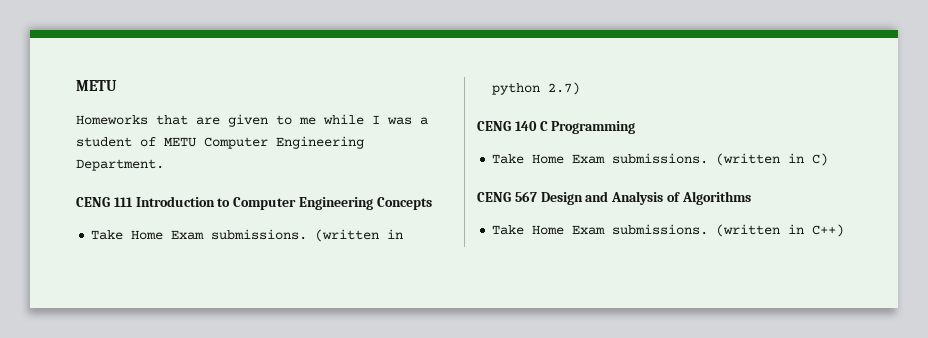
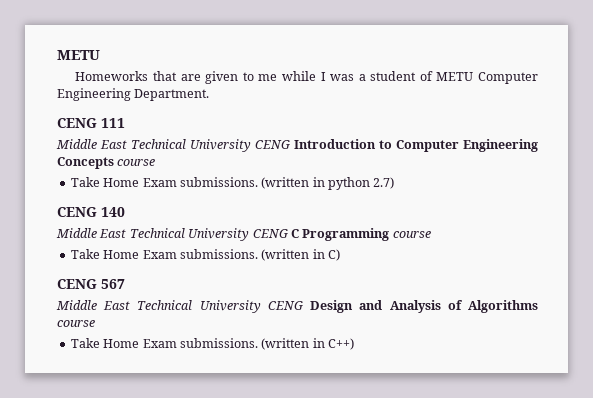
(133, 202) none -> [56,139,290,152] // Middle East Technical University CENG
(432, 203) none -> [117,159,156,166] course
(537, 126) none -> [56,228,288,241] // Middle East Technical University CENG
(636, 127) none -> [392,231,431,238] course
(537, 196) none -> [56,300,303,313] // Middle East Technical University CENG
(751, 198) none -> [57,320,95,327] course

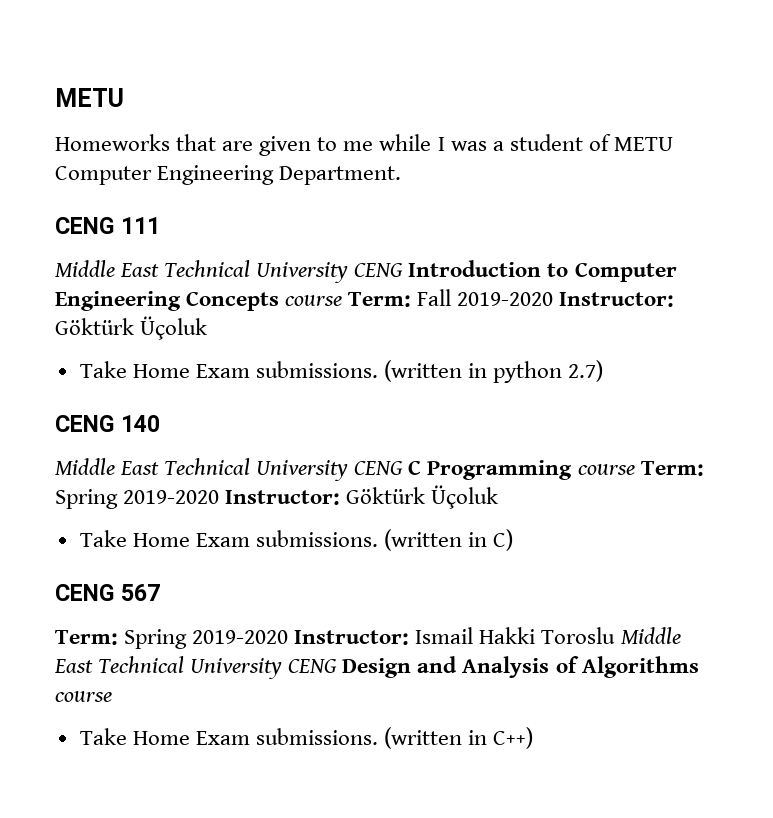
(156, 162) none -> [348,289,675,307] [55,316,208,340] Term: Fall 2019-2020 Instructor: Göktürk Üçoluk
(431, 234) none -> [640,461,704,476] [55,485,499,509] Term: Spring 2019-2020 Instructor: Göktürk Üçoluk
(125, 284) none -> [55,627,616,649] Term: Spring 2019-2020 Instructor: Ismail Hakki Toroslu

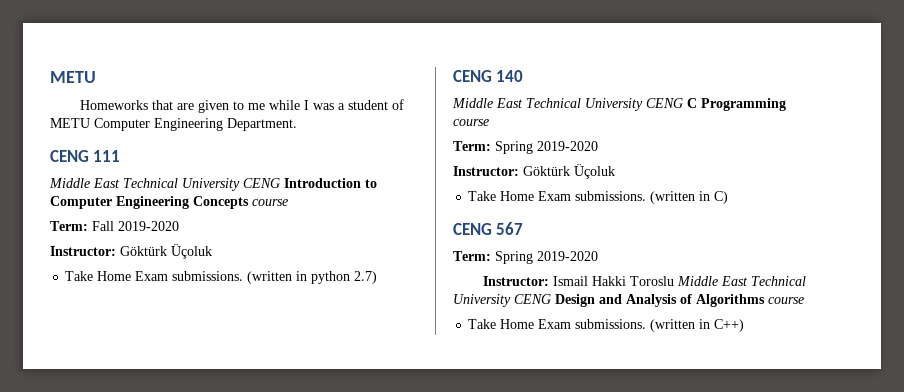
(343, 300) none -> (288, 202) //
(554, 299) none -> (179, 226) //
[640,461,704,476] [55,489,220,509] Term: Spring 2019-2020 -> [453,141,598,154] // Term: Spring 2019-2020 //
(289, 637) none -> (598, 256) //

